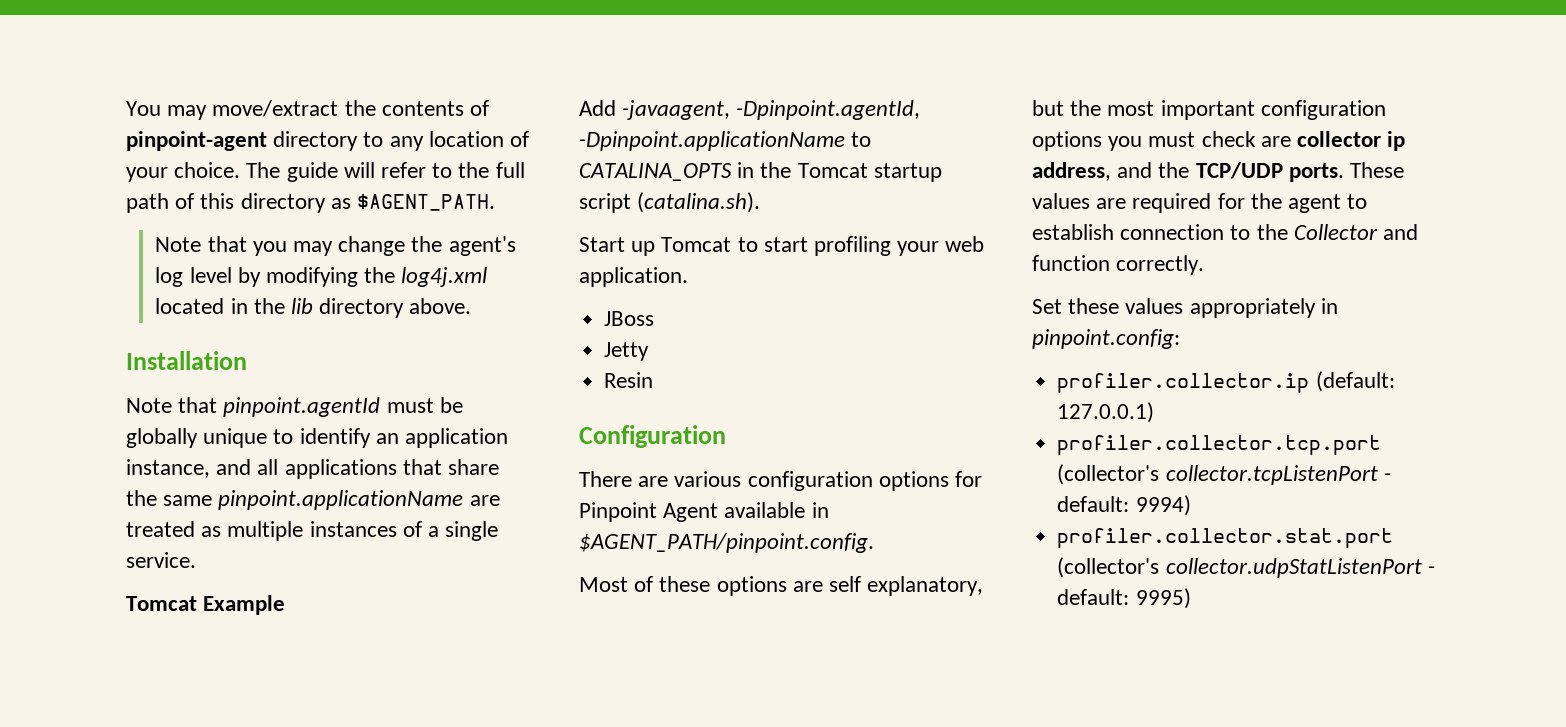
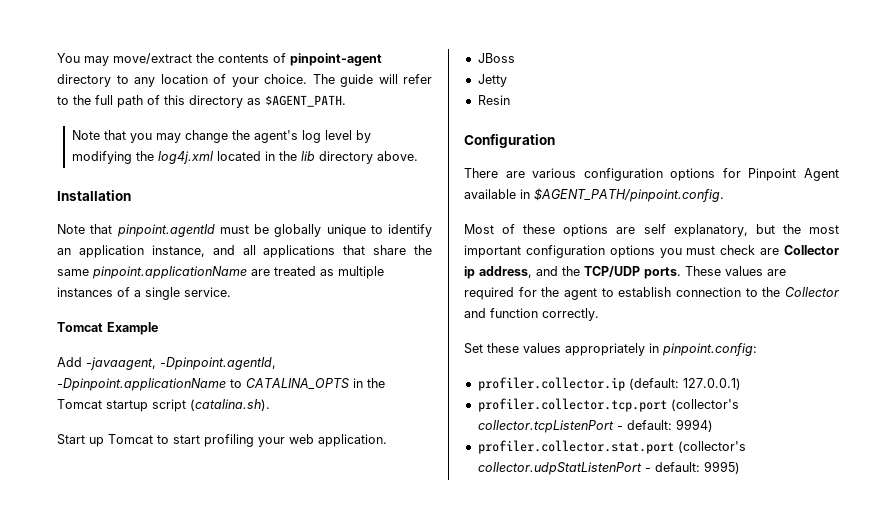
[1297,131,1382,147] collector -> [784,245,839,255] Collector

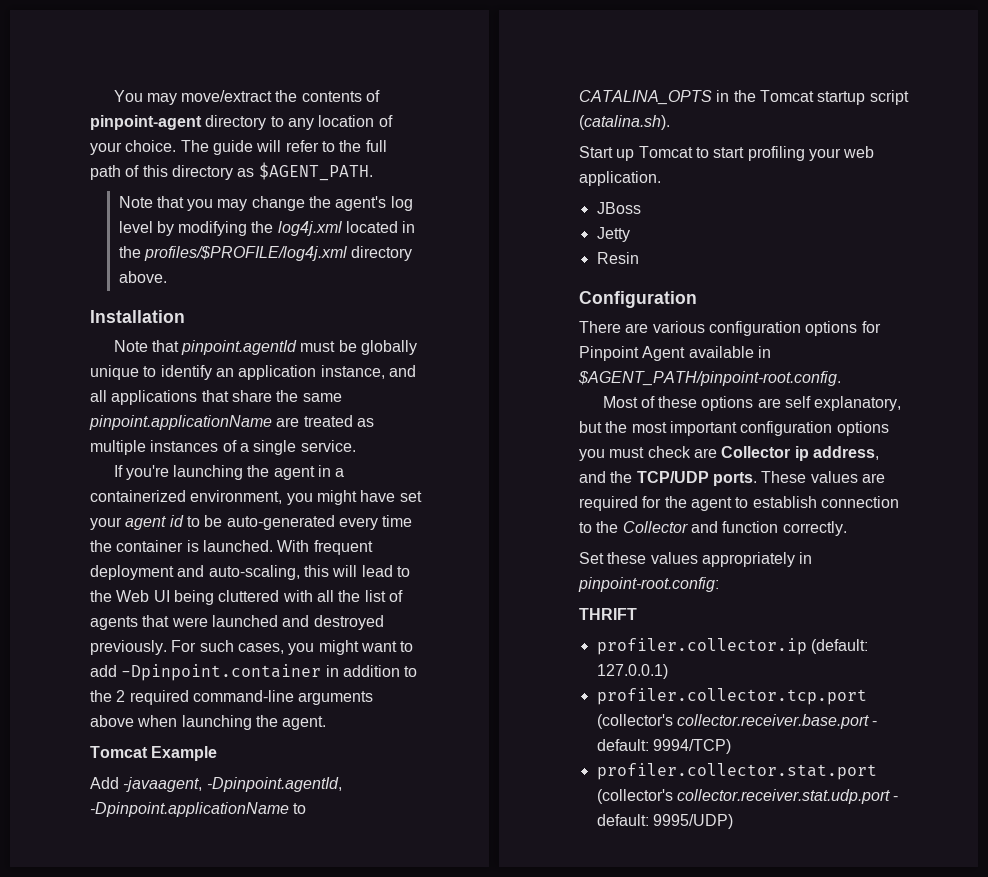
[300,151,315,161] lib -> [143,246,347,261] profiles/$PROFILE/log4j.xml
(231, 292) none -> [113,465,345,480] [90,490,422,505] [90,515,413,530] [90,540,373,555] [90,565,410,580] [90,590,403,605] [90,615,384,630] [90,640,414,655] [90,664,418,681] [90,690,374,705] [90,715,327,730] // If you're launching the agent in a containerized environment, you might have set your agent id to be auto-generated every time the container is launched. With frequent deployment and auto-scaling, this will lead to the Web UI being cluttered with all the list of agents that were launched and destroyed previously. For such cases, you might want to add -Dpinpoint.container in addition to the 2 required command-line arguments above when launching the agent.
[534,188,724,202] $AGENT_PATH/pinpoint.config. -> [578,371,841,386] $AGENT_PATH/pinpoint-root.config.
[662,343,757,356] pinpoint.config: -> [578,577,719,592] [579,608,637,620] pinpoint-root.config: // THRIFT
[477,419,713,433] collector.tcpListenPort - default: 9994) -> [676,714,878,729] [596,739,731,754] collector.receiver.base.port - default: 9994/TCP)
[477,461,740,475] collector.udpStatListenPort - default: 9995) -> [676,789,899,804] [596,814,733,829] collector.receiver.stat.udp.port - default: 9995/UDP)

